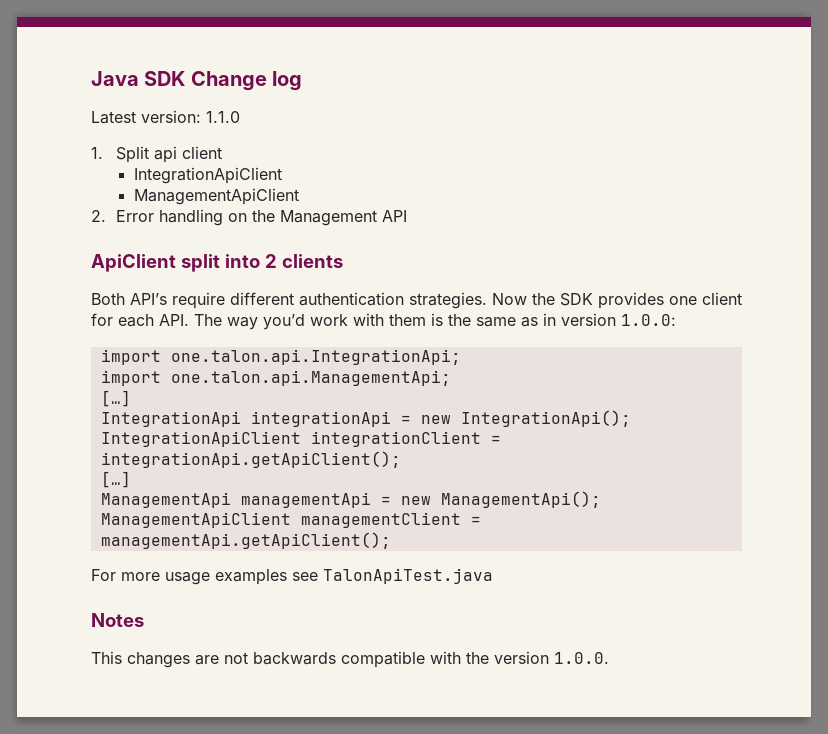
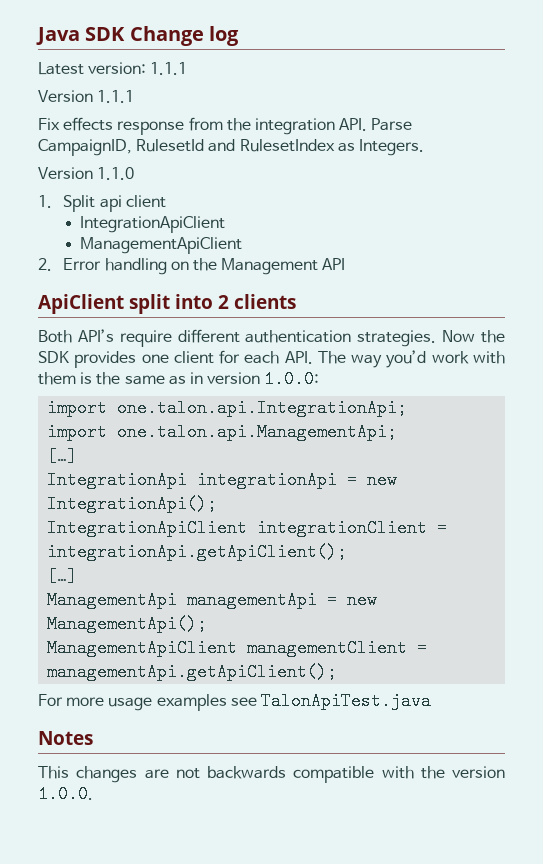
(201, 116) none -> [150,62,188,75] [38,90,135,103] [38,117,413,135] [38,139,424,156] [38,167,93,179] 1.1.1 // Version 1.1.1 // Fix effects response from the integration API. Parse CampaignID, RulesetId and RulesetIndex as Integers. // Version

